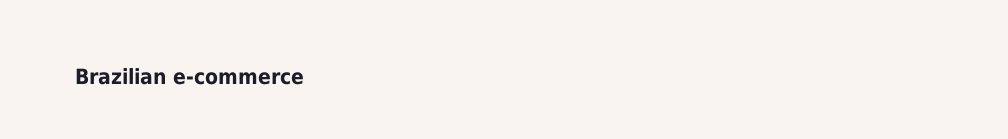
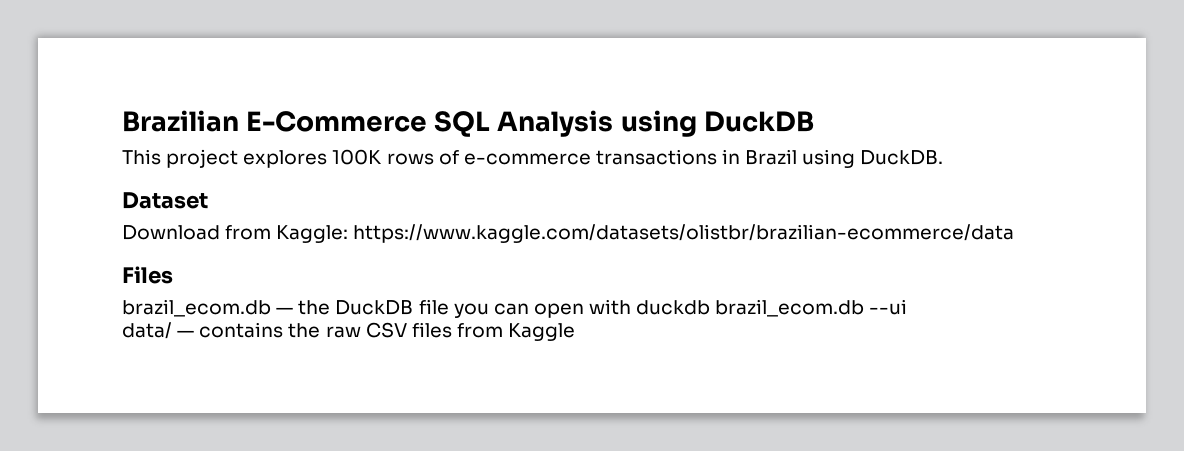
[173,72,304,85] e-commerce -> [246,110,814,137] [122,149,944,168] [122,192,208,209] [122,224,1015,243] [122,266,173,284] [122,299,908,318] [122,322,576,341] E-Commerce SQL Analysis using DuckDB // This project explores 100K rows of e-commerce transactions in Brazil using DuckDB. // Dataset // Download from Kaggle: https://www.kaggle.com/datasets/olistbr/brazilian-ecommerce/data // Files // brazil_ecom.db — the DuckDB file you can open with duckdb brazil_ecom.db --ui // data/ — contains the raw CSV files from Kaggle

